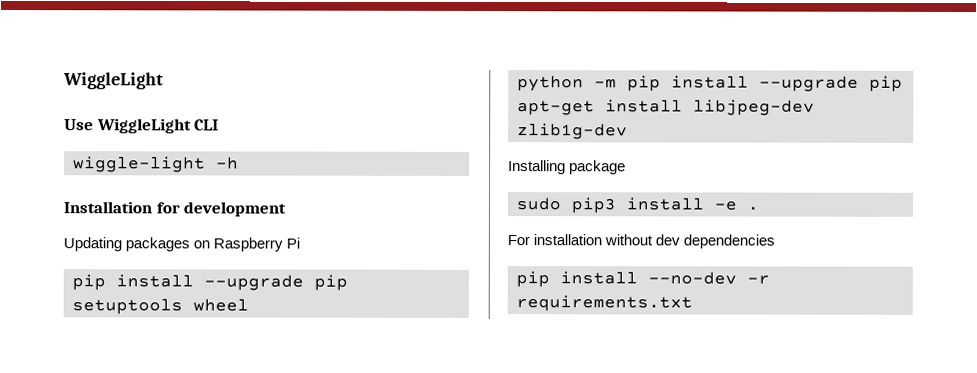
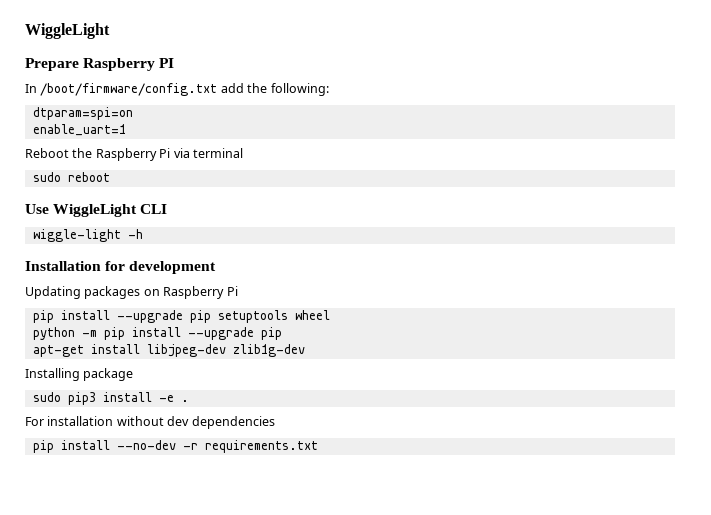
[63,72,164,90] WiggleLight -> [25,23,110,39] [25,58,175,71] [25,83,329,96] [32,107,133,120] [32,124,126,136] [25,148,243,161] [32,172,110,182] WiggleLight // Prepare Raspberry PI // In /boot/firmware/config.txt add the following: // dtparam=spi=on // enable_uart=1 // Reboot the Raspberry Pi via terminal // sudo reboot

